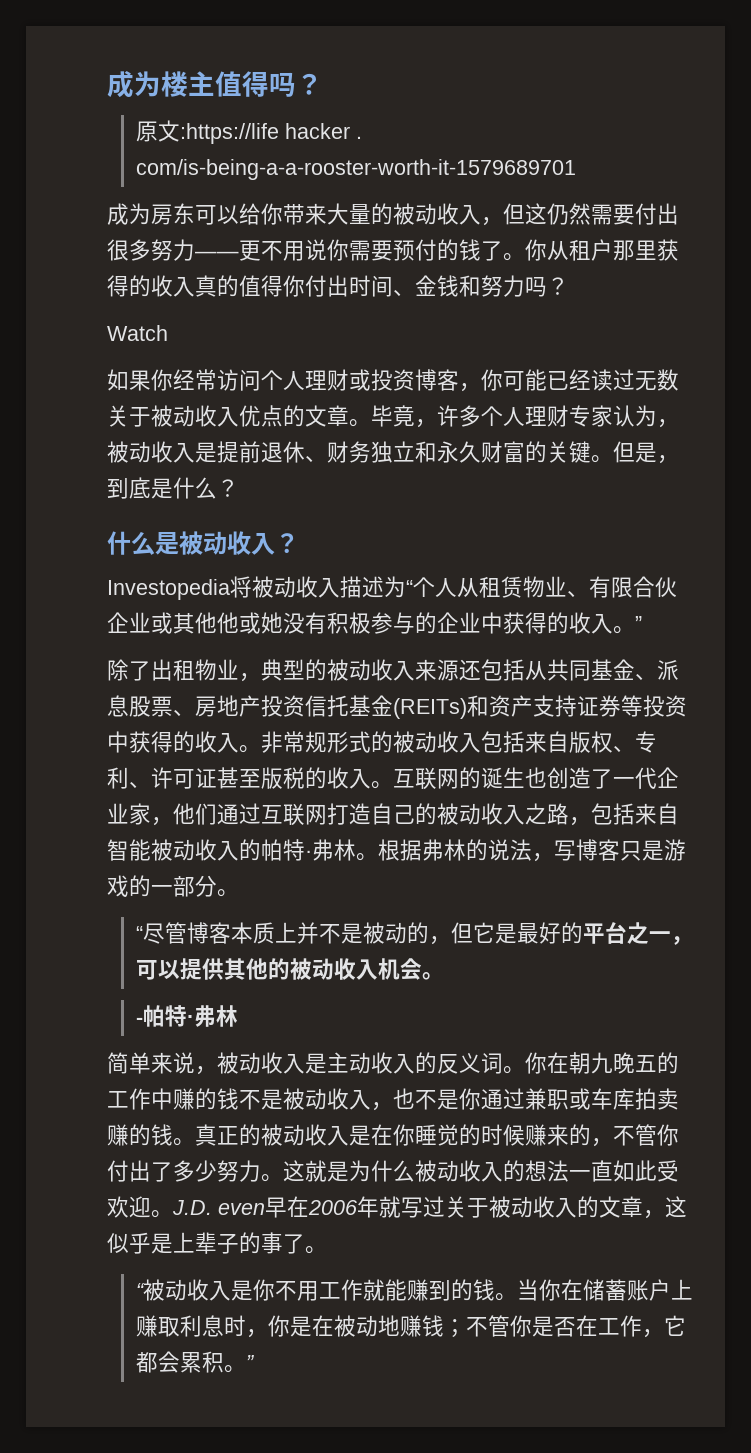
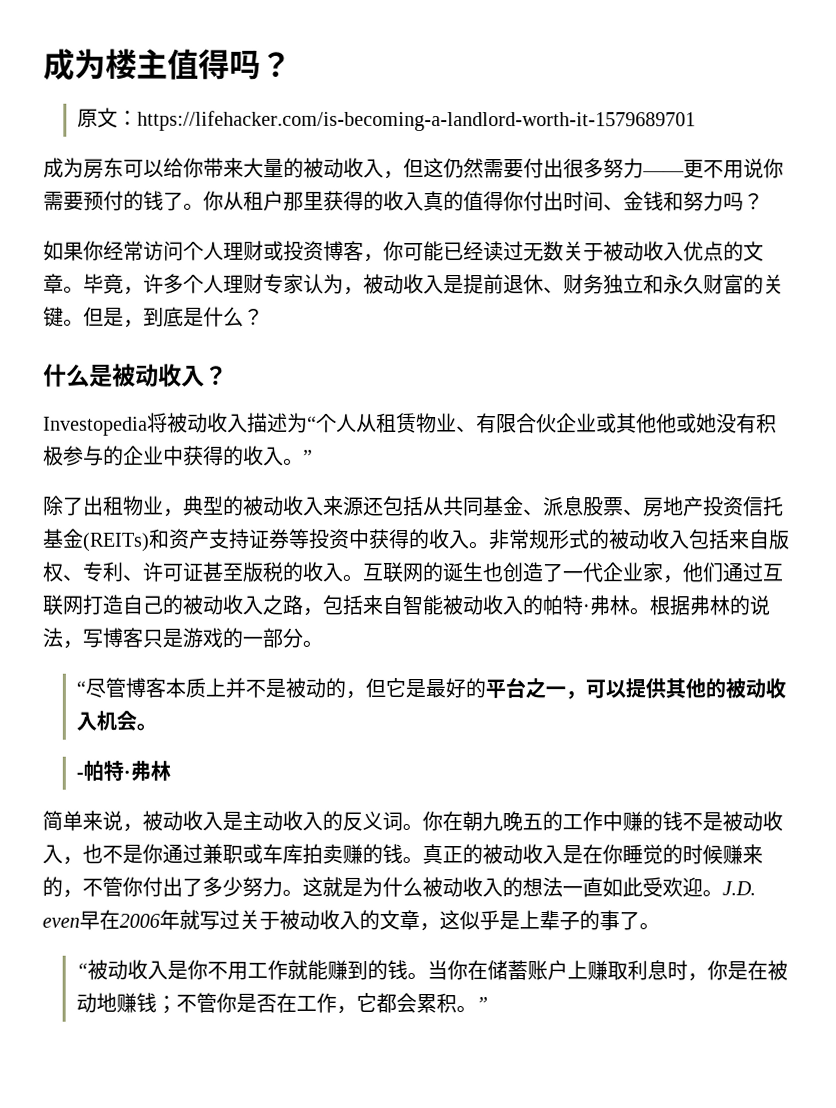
[179,123,362,144] [135,159,576,180] :https://life hacker . com/is-being-a-a-rooster-worth-it-1579689701 -> [117,110,697,132] ：https://lifehacker.com/is-becoming-a-landlord-worth-it-1579689701
[107,325,168,341] // Watch -> (764, 201) none

